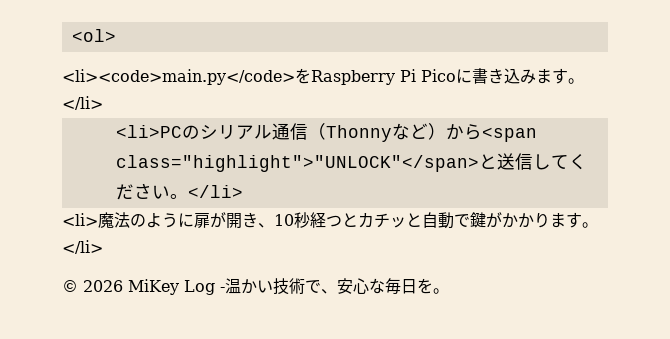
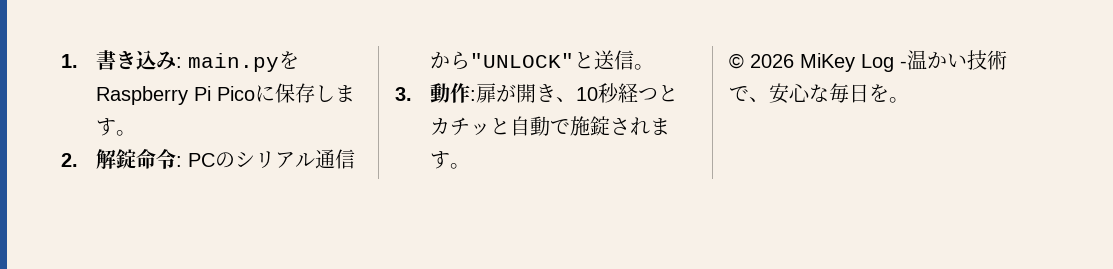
[71,29,116,42] [62,69,295,85] <ol> // <li><code>main.py</code> -> [61,50,280,72] 1.書き込み: main.py
[472,68,584,84] [62,96,103,110] [115,123,537,142] [115,153,587,172] [115,183,243,200] [62,212,194,228] 書き込みます。</li> // <li>PCのシリアル通信（Thonnyなど）から<span class="highlight">"UNLOCK"</span>と送信してください。</li> // <li>魔法のように -> [275,83,356,103] [96,118,137,136] [61,149,356,169] [430,50,655,70] [395,83,477,103] 保存します。 // 2.解錠命令: PCのシリアル通信から"UNLOCK"と送信。 // 3.動作:
[470,212,598,228] [62,240,103,254] 鍵がかかります。</li> -> [570,116,671,136] [430,151,471,169] 施錠されます。

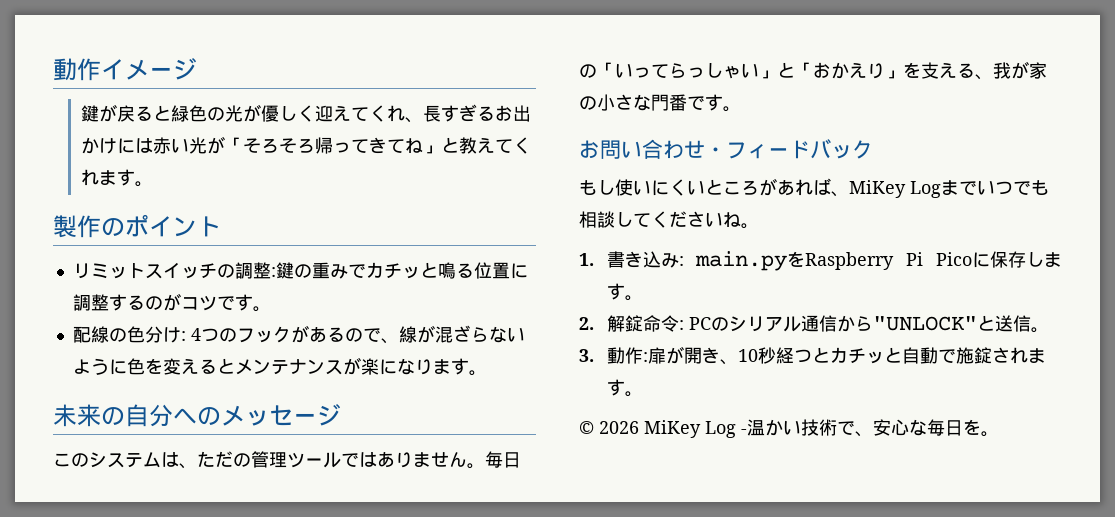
(61, 61) none -> [53,58,197,81] [80,104,531,123] [80,136,531,154] [80,169,153,187] [53,214,221,238] [72,262,528,279] [72,293,271,312] [72,325,525,344] [72,357,487,376] [53,404,341,427] [53,451,521,469] [579,61,1047,80] [579,94,741,112] [579,139,873,159] [579,178,1049,198] [579,211,759,229] 動作イメージ // 鍵が戻ると緑色の光が優しく迎えてくれ、長すぎるお出かけには赤い光が「そろそろ帰ってきてね」と教えてくれます。 // 製作のポイント // リミットスイッチの調整:鍵の重みでカチッと鳴る位置に調整するのがコツです。 // 配線の色分け: 4つのフックがあるので、線が混ざらないように色を変えるとメンテナンスが楽になります。 // 未来の自分へのメッセージ // このシステムは、ただの管理ツールではありません。毎日の「いってらっしゃい」と「おかえり」を支える、我が家の小さな門番です。 // お問い合わせ・フィードバック // もし使いにくいところがあれば、MiKey Logまでいつでも相談してくださいね。 //

